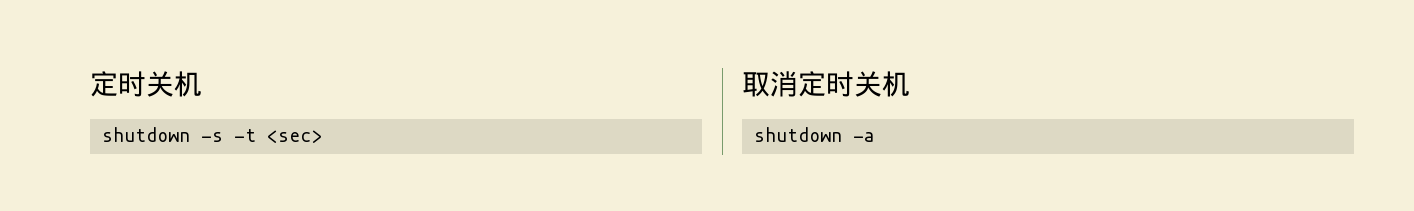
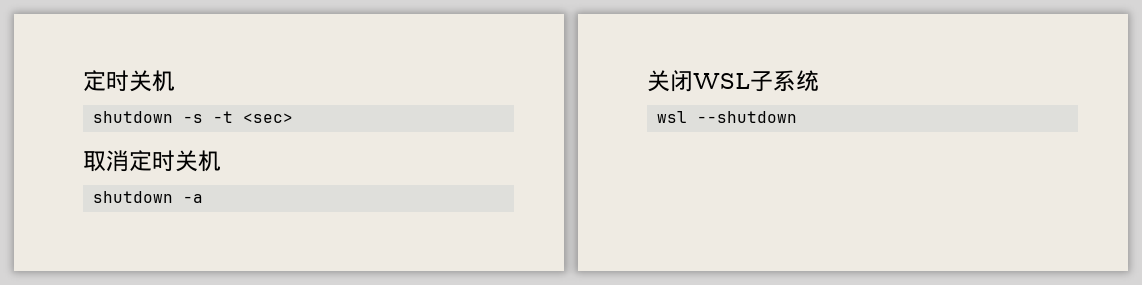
(875, 137) none -> [647,70,819,92] [656,111,797,123] // 关闭WSL子系统 // wsl --shutdown

